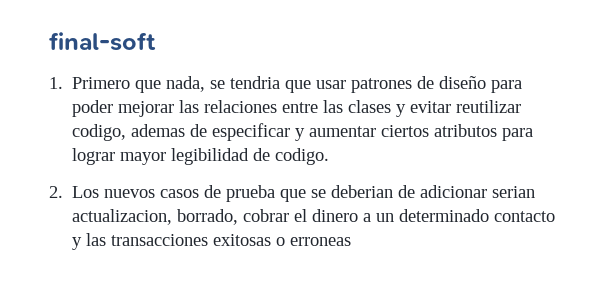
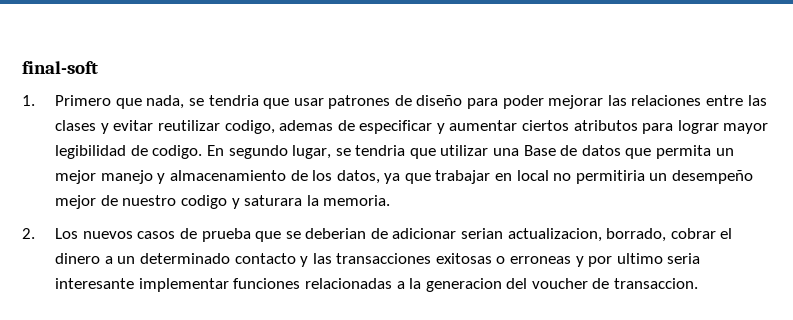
(330, 156) none -> [206,145,734,159] [55,170,753,184] [55,195,391,209] En segundo lugar, se tendria que utilizar una Base de datos que permita un mejor manejo y almacenamiento de los datos, ya que trabajar en local no permitiria un desempeño mejor de nuestro codigo y saturara la memoria.
(352, 241) none -> [575,253,701,267] [55,278,699,292] y por ultimo seria interesante implementar funciones relacionadas a la generacion del voucher de transaccion.

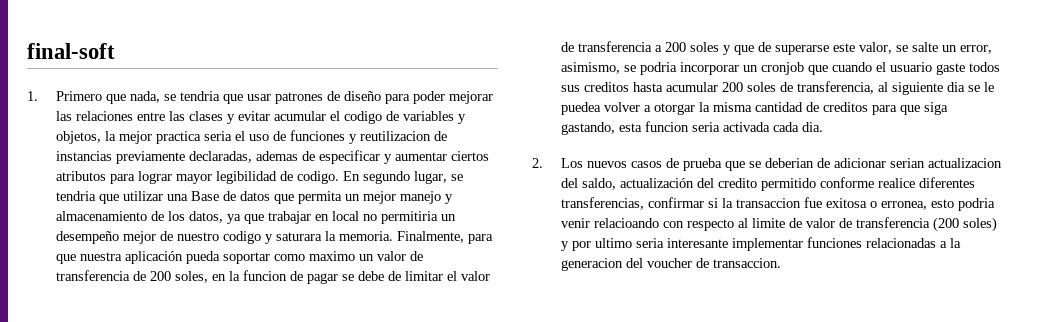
[157,120,275,134] reutilizar codigo, -> [273,111,466,124] [55,130,447,144] [55,151,252,164] acumular el codigo de variables y objetos, la mejor practica seria el uso de funciones y reutilizacion de instancias previamente declaradas,
(391, 200) none -> [396,231,493,244] [55,251,423,264] [55,270,490,284] [560,41,992,55] [560,62,1000,75] [560,81,994,95] [560,102,948,115] [560,121,823,135] Finalmente, para que nuestra aplicación pueda soportar como maximo un valor de transferencia de 200 soles, en la funcion de pagar se debe de limitar el valor de transferencia a 200 soles y que de superarse este valor, se salte un error, asimismo, se podria incorporar un cronjob que cuando el usuario gaste todos sus creditos hasta acumular 200 soles de transferencia, al siguiente dia se le puedea volver a otorgar la misma cantidad de creditos para que siga gastando, esta funcion seria activada cada dia.
[507,228,733,242] [55,253,572,267] actualizacion, borrado, cobrar el dinero a un determinado contacto y las transacciones exitosas o erroneas -> [927,158,1002,168] [560,177,975,191] [560,197,995,211] [560,217,997,232] actualizacion del saldo, actualización del credito permitido conforme realice diferentes transferencias, confirmar si la transaccion fue exitosa o erronea, esto podria venir relacioando con respecto al limite de valor de transferencia (200 soles)

